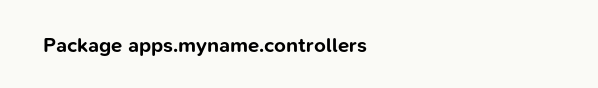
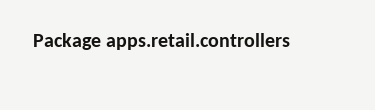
[128,38,367,56] apps.myname.controllers -> [106,33,291,50] apps.retail.controllers

